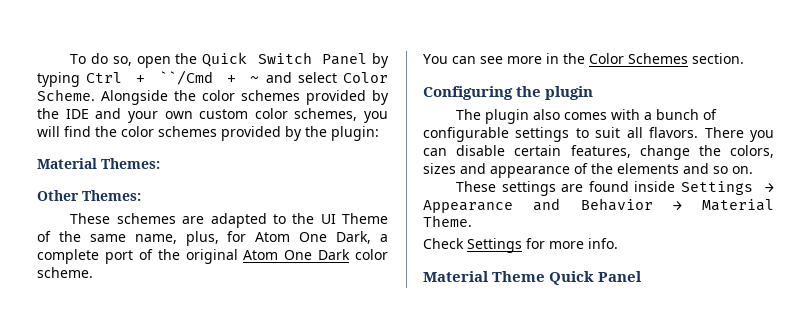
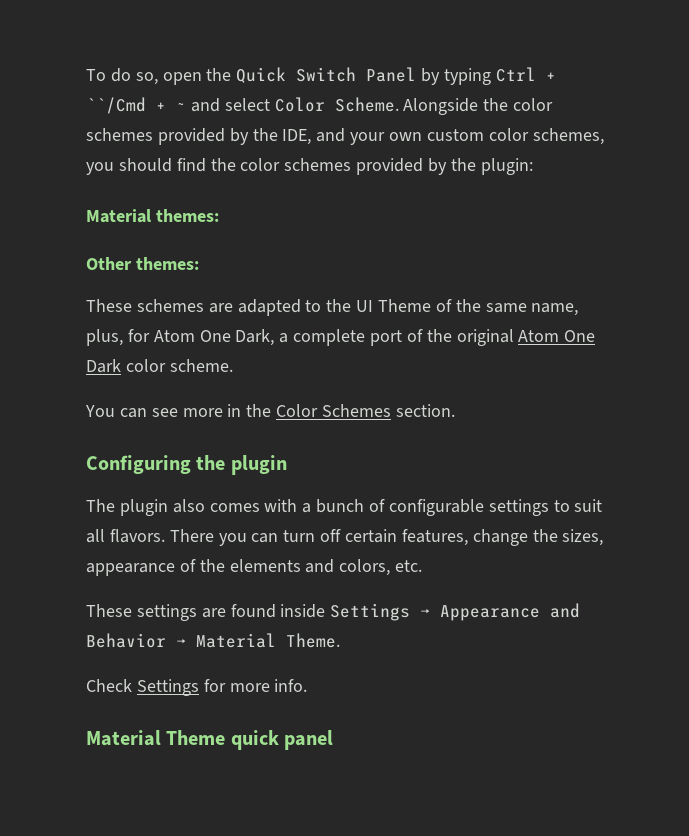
[65,109,89,119] IDE -> [282,129,312,145] IDE,
[37,126,60,137] will -> [118,158,172,172] should
[101,158,160,169] Themes: -> [155,209,219,222] themes:
[82,190,141,201] Themes: -> [135,257,199,270] themes:
[456,145,506,156] disable -> [283,529,342,542] turn off
[730,145,774,158] [423,163,486,174] colors, sizes and -> [562,529,604,546] sizes,
[713,166,753,174] so on. -> [339,559,423,576] colors, etc.
[549,271,643,285] Quick Panel -> [230,730,334,750] quick panel

